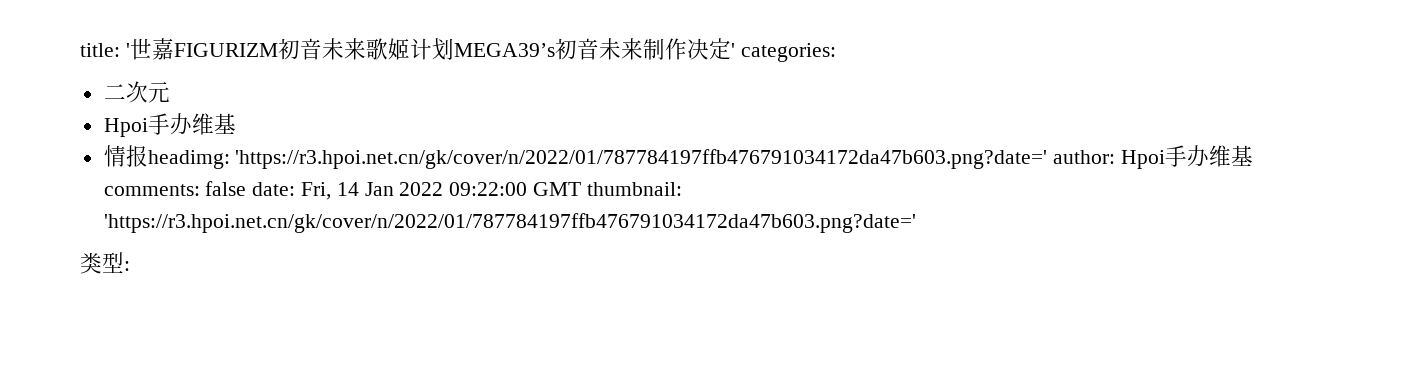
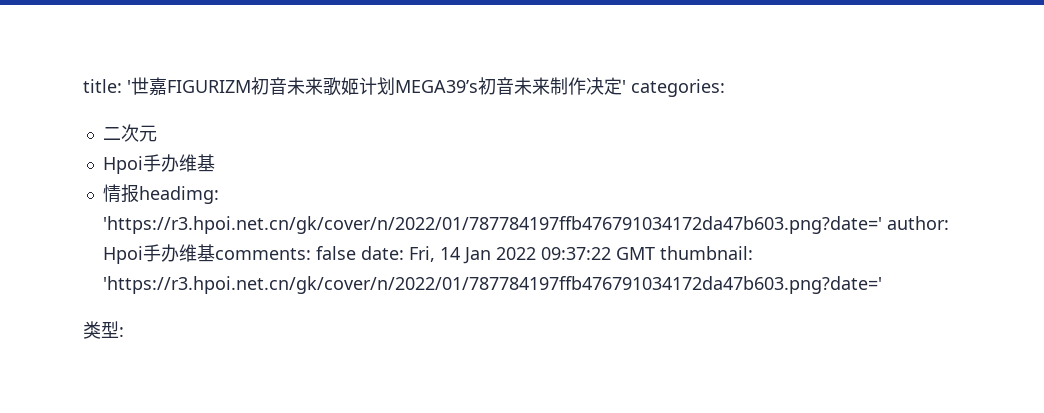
[449,182,528,196] 09:22:00 -> [540,247,611,260] 09:37:22

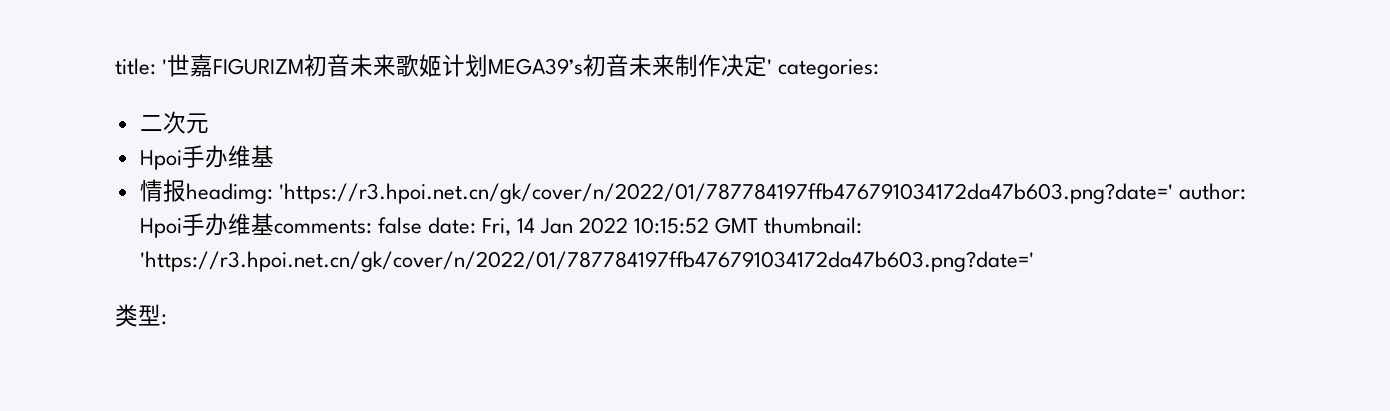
[540,247,611,260] 09:37:22 -> [634,217,710,234] 10:15:52

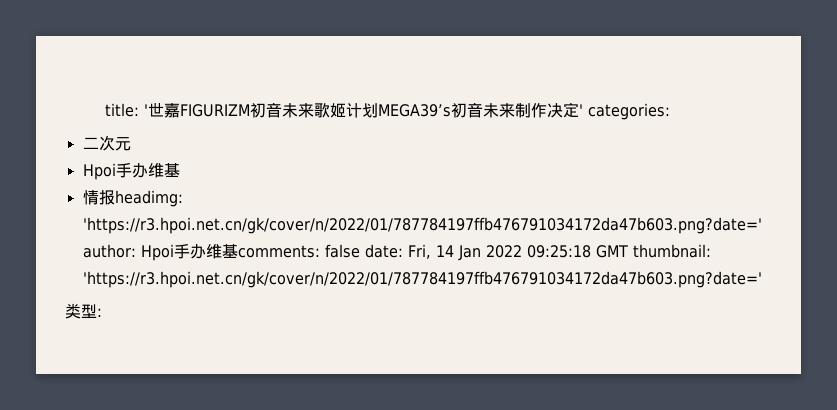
[634,217,710,234] 10:15:52 -> [526,245,591,258] 09:25:18

